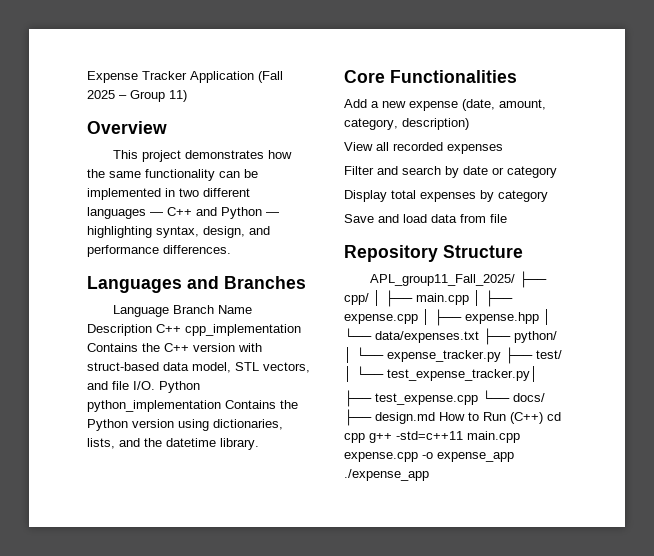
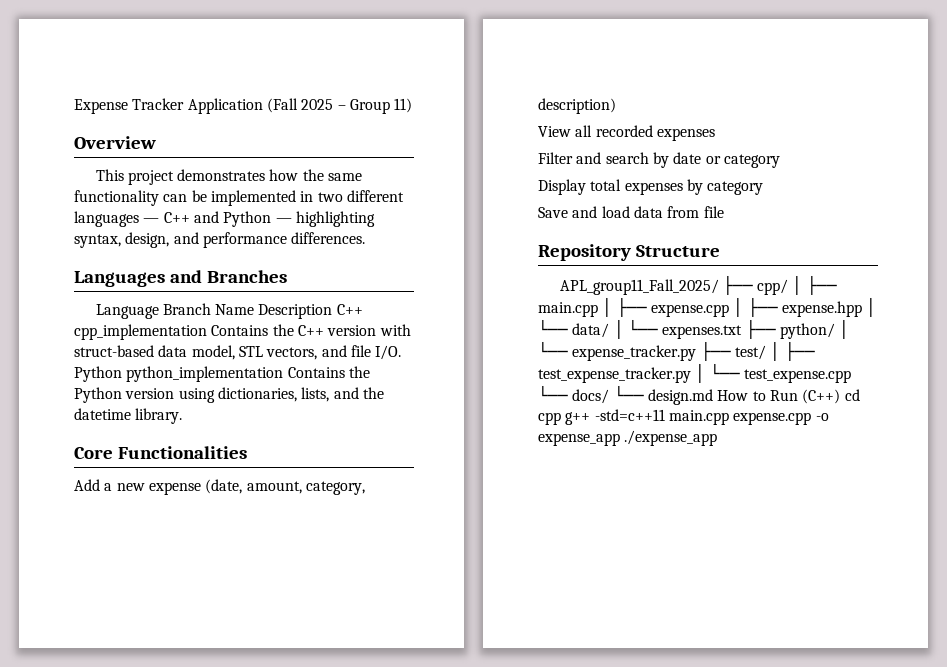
[375,331,479,343] data/expenses.txt -> [572,319,743,339] data/ │ └── expenses.txt
[356,366,538,382] [344,390,372,407] └── test_expense_tracker.py│ // ├── -> [784,341,815,361] [538,363,740,383] ├── test_expense_tracker.py │ └──
[344,409,372,426] ├── -> [613,385,644,401] └──

